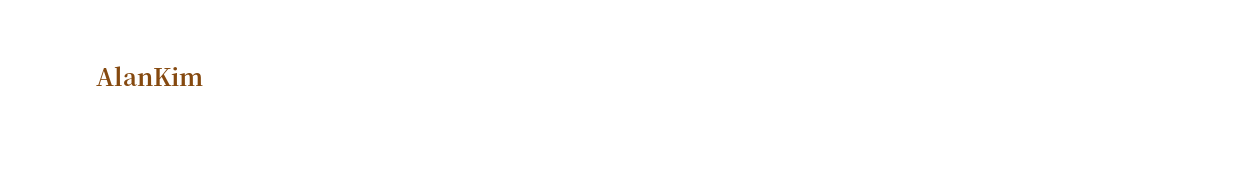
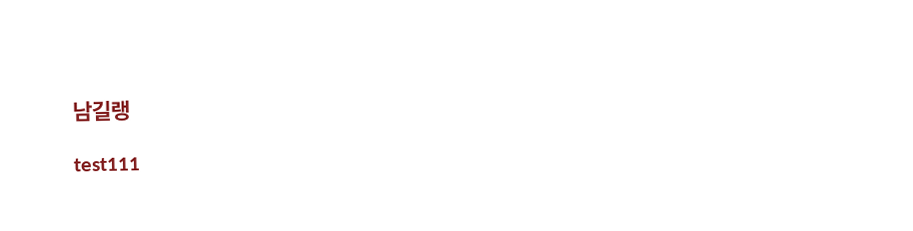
[96,66,203,86] AlanKim -> [72,100,131,123] [73,157,141,172] 남길랭 // test111

